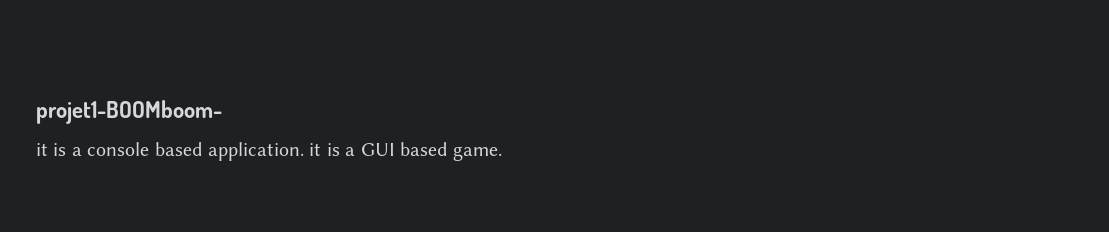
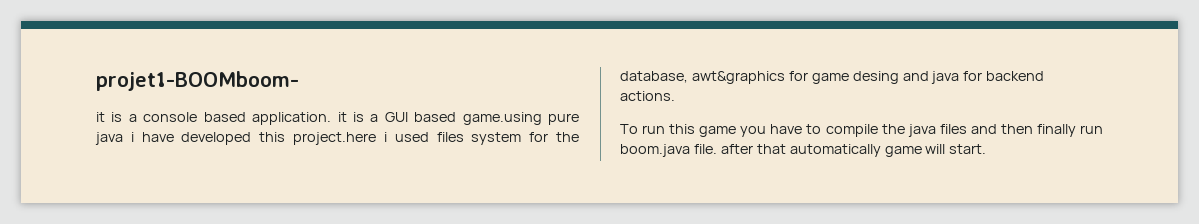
[453,146,503,161] game. -> [462,112,580,125] [95,132,579,145] [620,71,1045,84] [620,91,675,101] [620,124,1103,137] [620,144,987,157] game.using pure java i have developed this project.here i used files system for the database, awt&graphics for game desing and java for backend actions. // To run this game you have to compile the java files and then finally run boom.java file. after that automatically game will start.

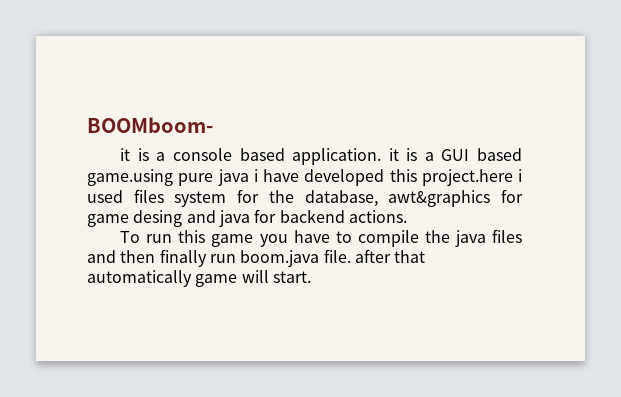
[96,71,299,91] projet1-BOOMboom- -> [87,117,213,133] BOOMboom-

